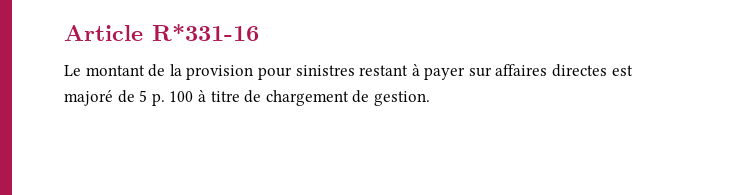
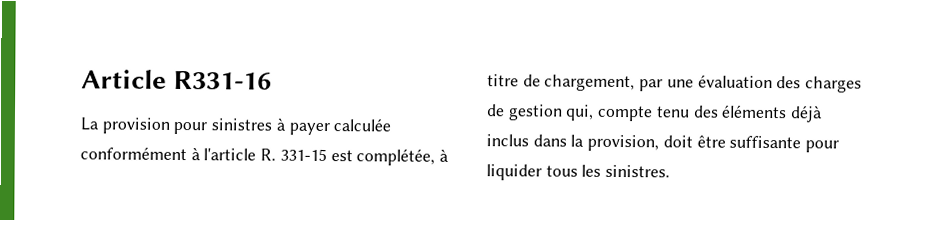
[152,24,259,41] [64,64,182,77] R*331-16 // Le montant de la -> [173,70,273,90] [80,117,99,131] R331-16 // La
[359,65,409,76] restant -> (273, 124) none
[468,64,633,77] [64,90,430,106] sur affaires directes est majoré de 5 p. 100 à titre de chargement de gestion. -> [333,118,392,132] [80,146,450,166] [487,74,863,93] [486,104,824,123] [486,134,840,153] [486,164,671,181] calculée conformément à l'article R. 331-15 est complétée, à titre de chargement, par une évaluation des charges de gestion qui, compte tenu des éléments déjà inclus dans la provision, doit être suffisante pour liquider tous les sinistres.

